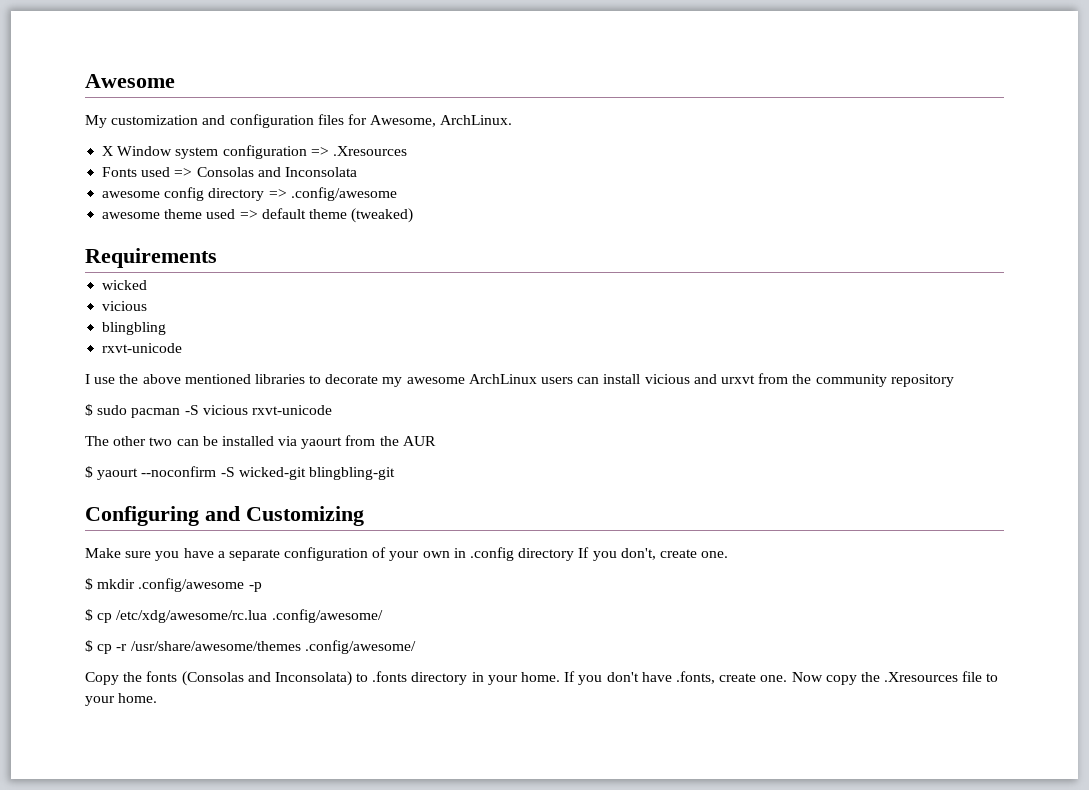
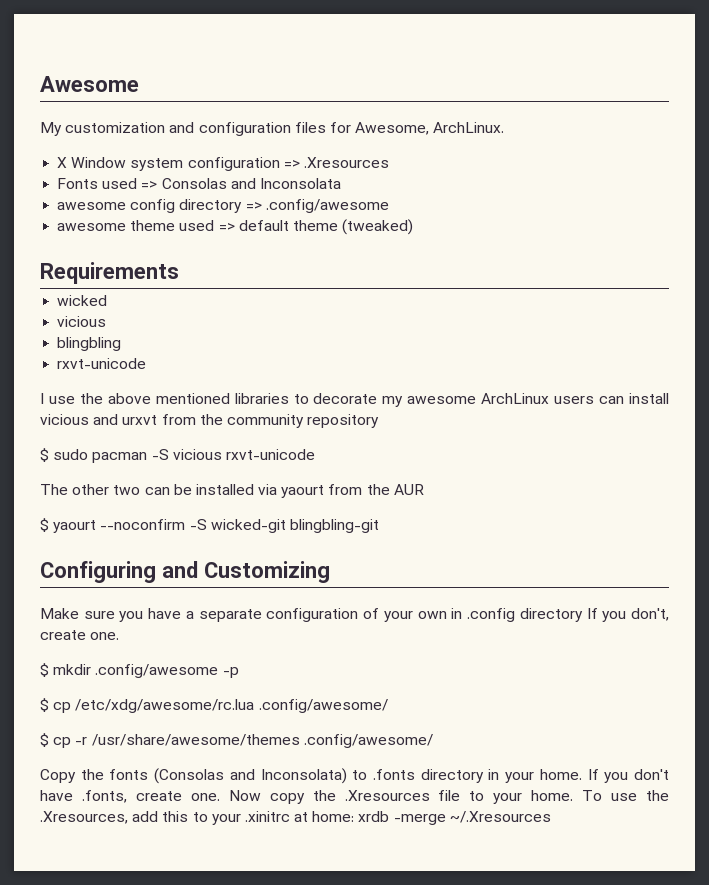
(158, 698) none -> [582,790,670,801] [40,811,551,825] To use the .Xresources, add this to your .xinitrc at home: xrdb -merge ~/.Xresources

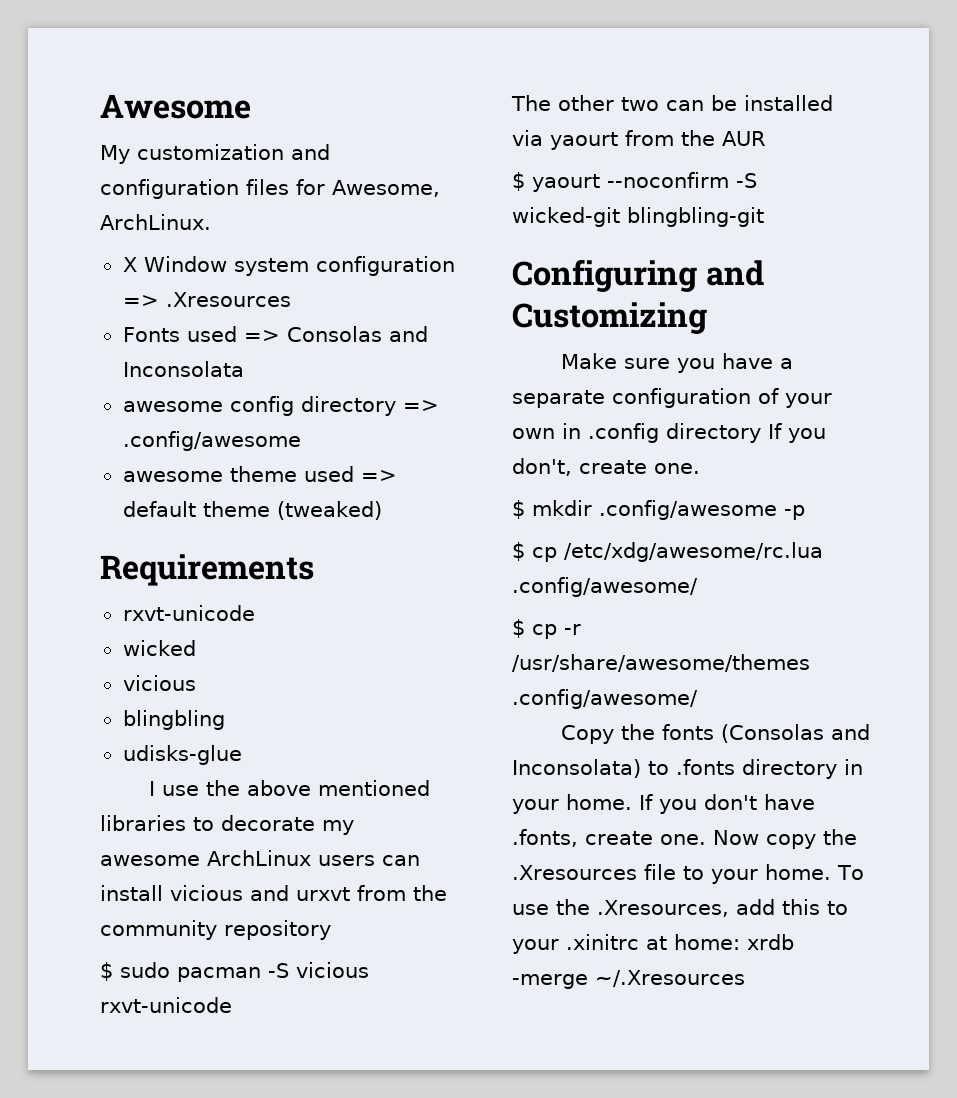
(179, 273) none -> [122,605,255,621] // rxvt-unicode
[57,358,147,369] rxvt-unicode -> [122,745,242,765] udisks-glue

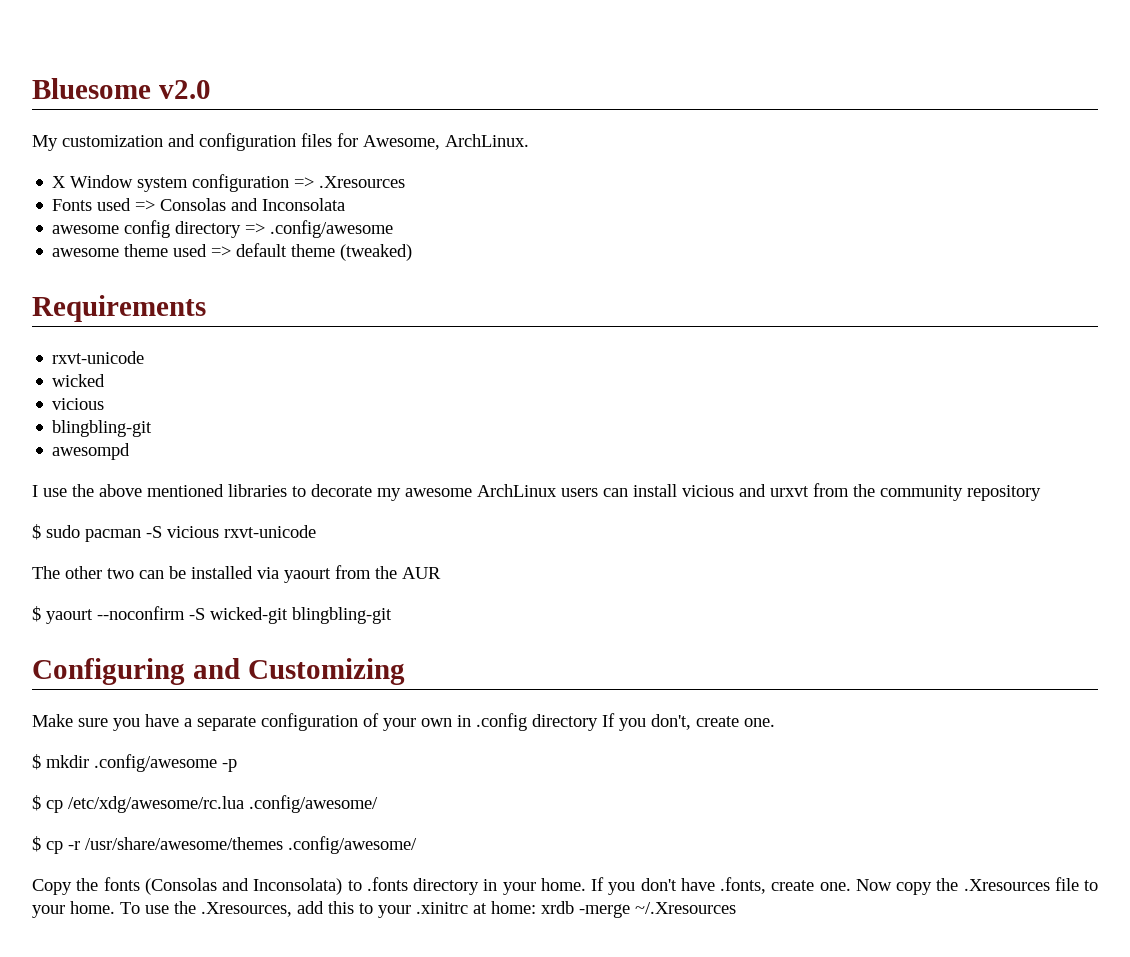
[100,94,251,119] Awesome -> [32,78,211,99] Bluesome v2.0
[122,710,225,730] [122,745,242,765] blingbling // udisks-glue -> [52,420,153,437] [52,443,131,460] blingbling-git // awesompd

